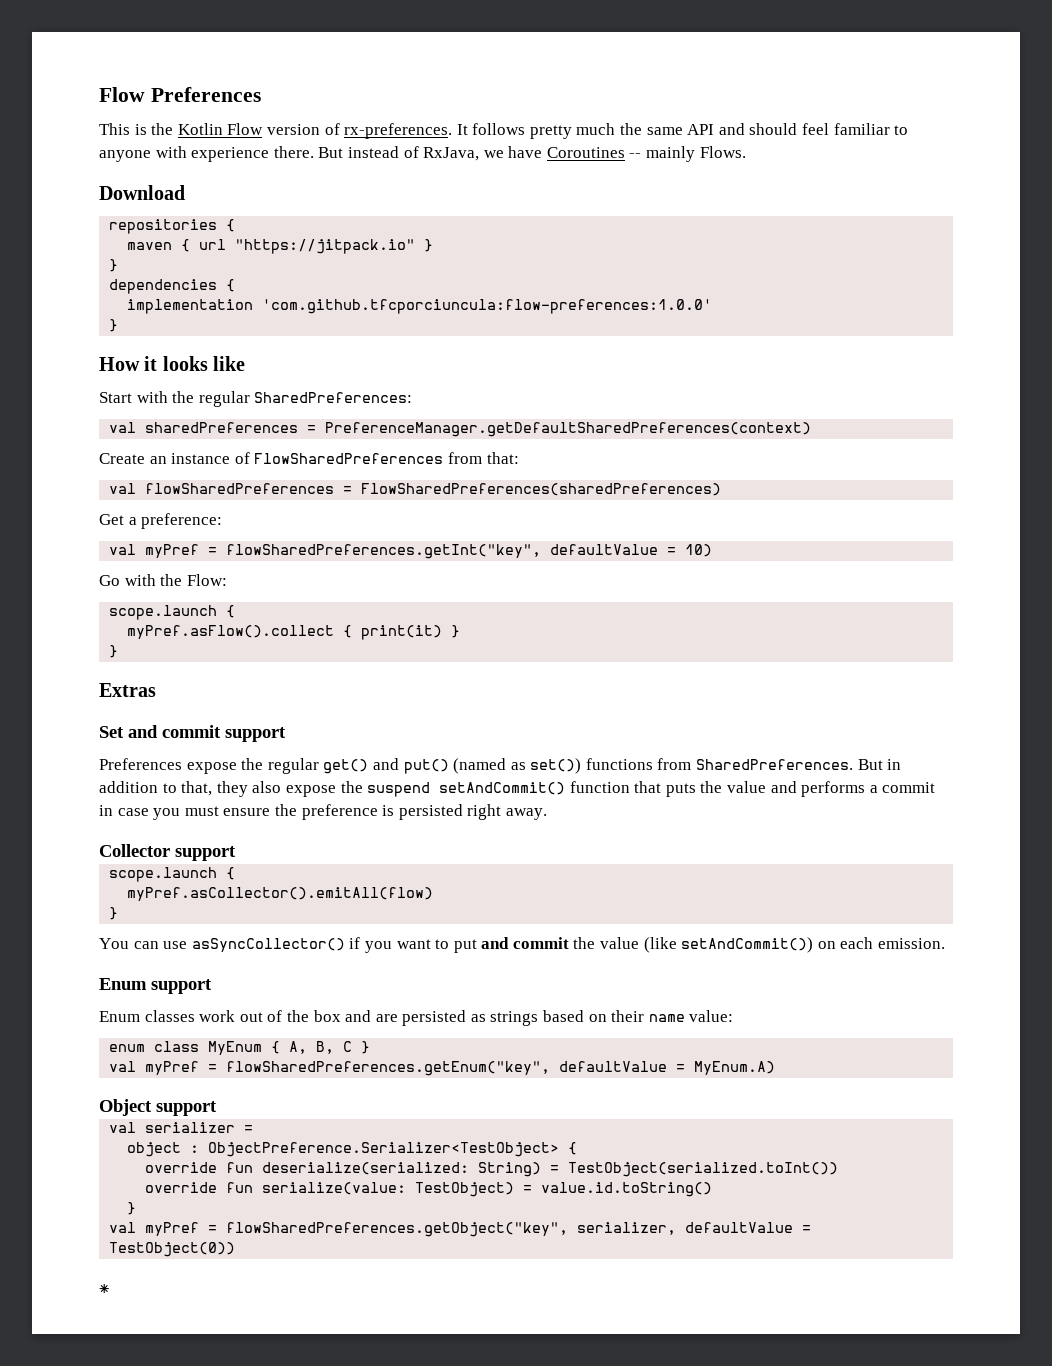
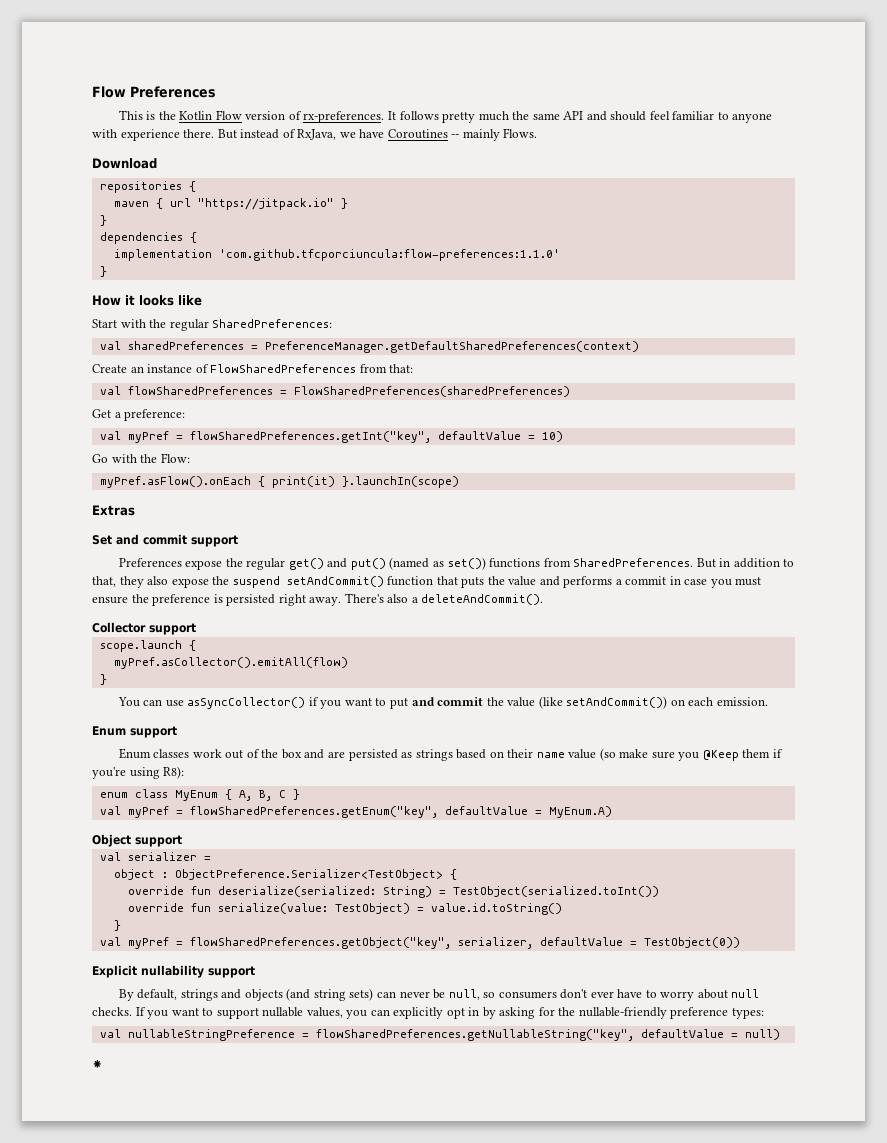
[262,299,713,314] 'com.github.tfcporciuncula:flow-preferences:1.0.0' -> [218,249,560,261] 'com.github.tfcporciuncula:flow-preferences:1.1.0'
[109,605,236,620] [127,625,461,640] [109,645,119,658] scope.launch { // myPref.asFlow().collect { print(it) } // } -> [99,476,459,488] myPref.asFlow().onEach { print(it) }.launchIn(scope)
(547, 814) none -> [344,593,544,605] There's also a deleteAndCommit().
[689,1010,734,1022] value: -> [568,748,783,761] [92,766,185,779] value (so make sure you @Keep them if you're using R8):
(236, 1249) none -> [92,965,255,978] [118,988,760,1001] [92,1007,764,1019] [99,1029,780,1041] // Explicit nullability support // By default, strings and objects (and string sets) can never be null, so consumers don't ever have to worry about null checks. If you want to support nullable values, you can explicitly opt in by asking for the nullable-friendly preference types: // val nullableStringPreference = flowSharedPreferences.getNullableString("key", defaultValue = null)

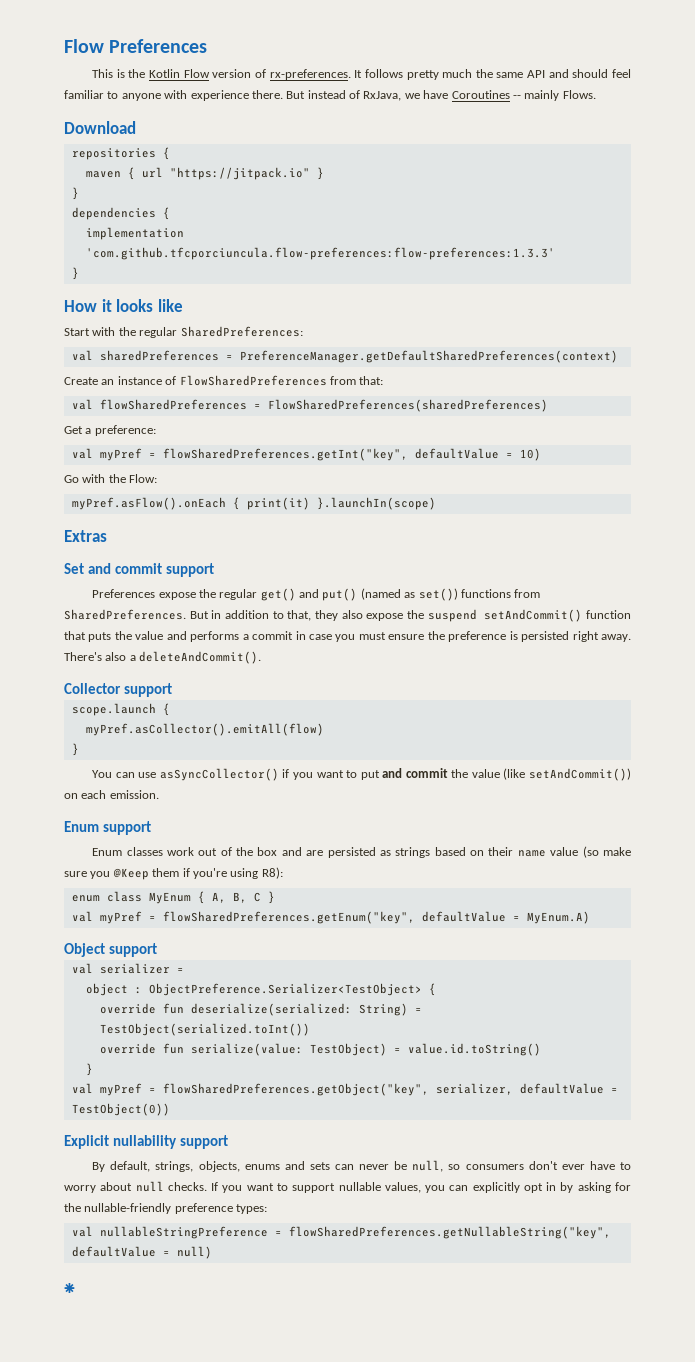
[218,249,560,261] 'com.github.tfcporciuncula:flow-preferences:1.1.0' -> [85,247,555,260] 'com.github.tfcporciuncula.flow-preferences:flow-preferences:1.3.3'
[180,988,374,1001] strings and objects (and string sets) -> [155,1161,330,1172] strings, objects, enums and sets

